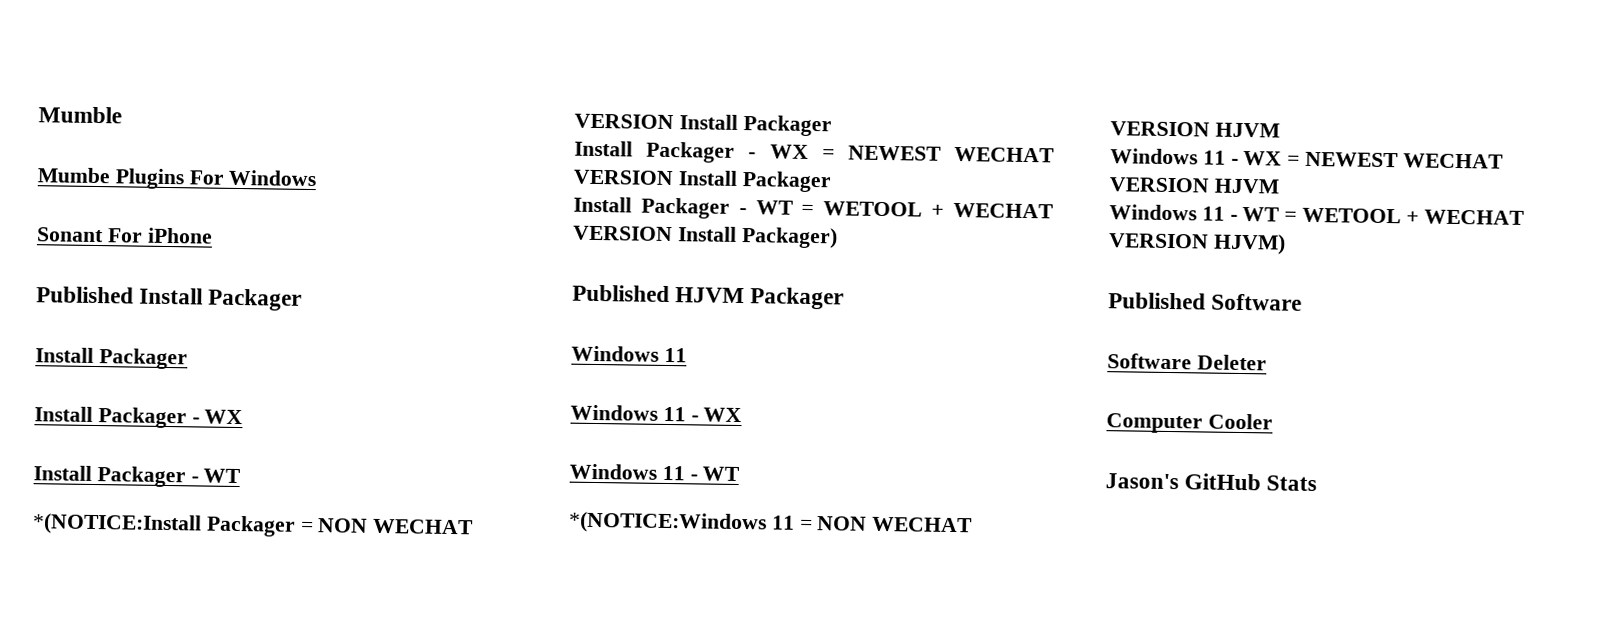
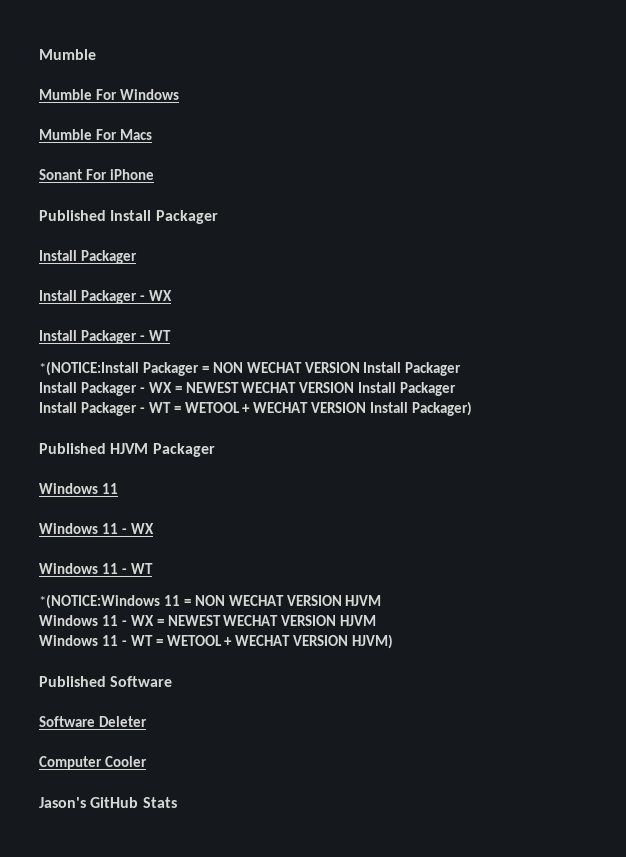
[37,167,185,190] Mumbe Plugins -> [39,89,92,100] Mumble
(318, 178) none -> [39,129,152,140] // Mumble For Macs

